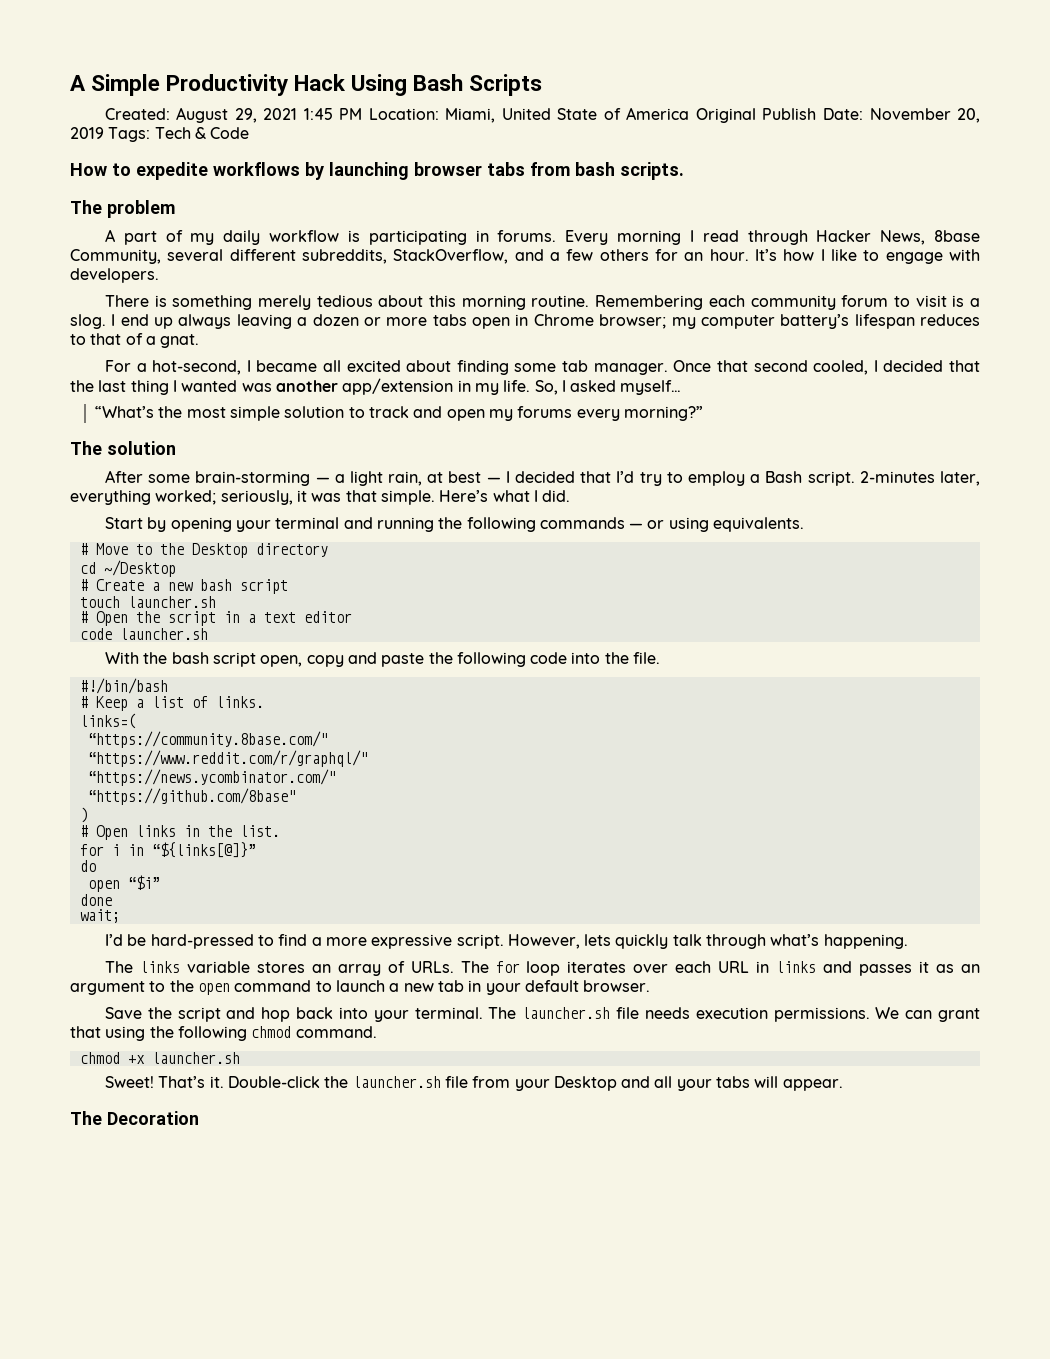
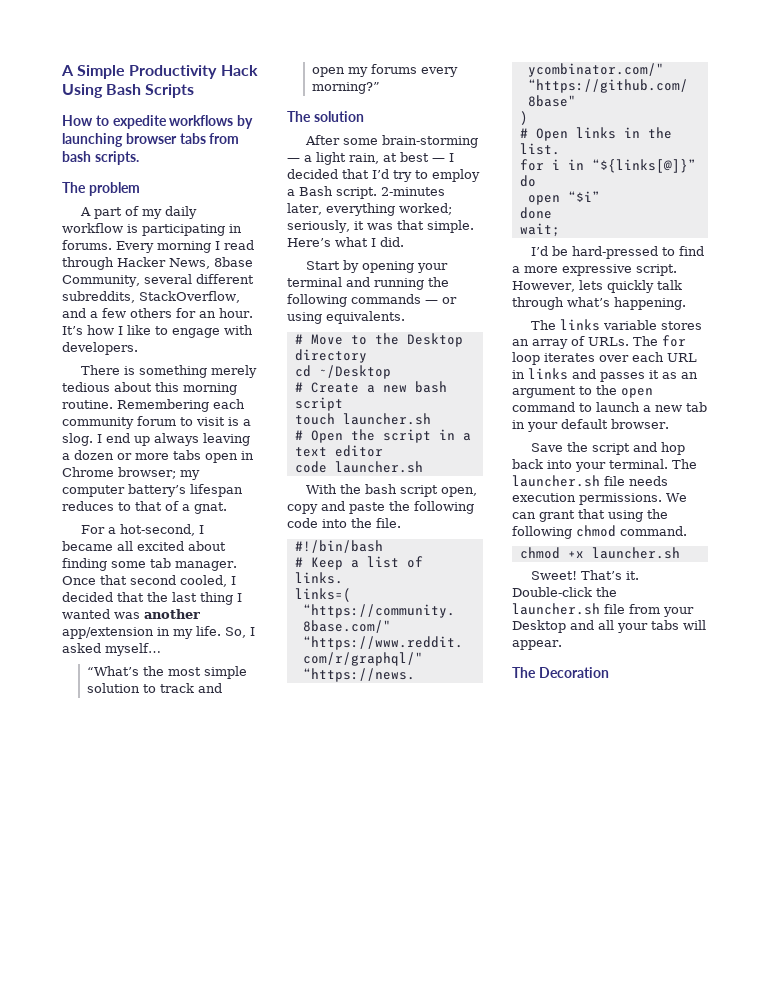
[104,107,981,123] [70,127,250,142] // Created: August 29, 2021 1:45 PM Location: Miami, United State of America Original Publish Date: November 20, 2019 Tags: Tech & Code -> (195, 91) none

